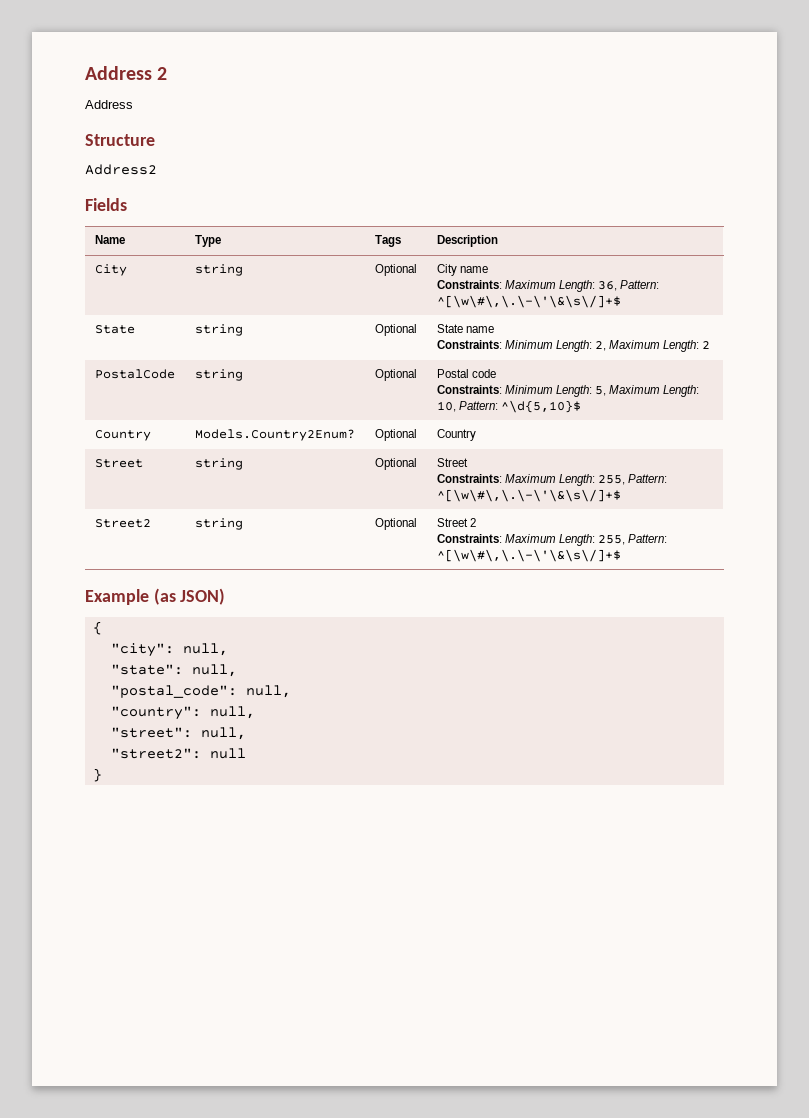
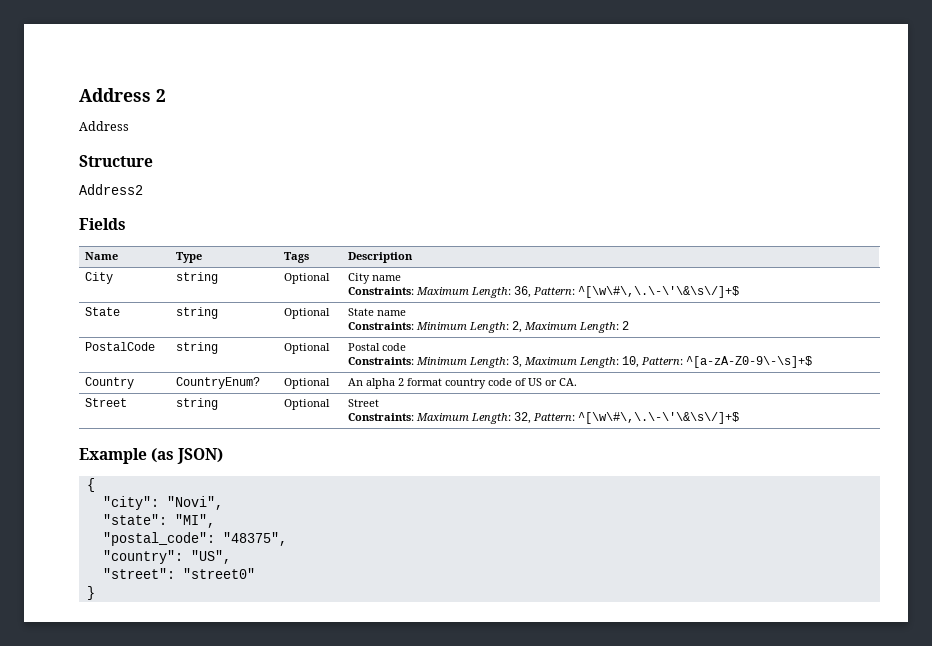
[594,386,606,396] 5, -> [511,356,522,368] 3,
[500,400,581,413] ^\d{5,10}$ -> [685,356,812,368] ^[a-zA-Z0-9\-\s]+$
[194,429,355,441] [374,429,417,441] [436,429,476,441] Models.Country2Enum? | Optional | Country -> [175,377,260,389] [283,378,330,389] [347,378,577,389] CountryEnum? | Optional | An alpha 2 format country code of US or CA.
[597,474,668,485] [436,489,621,502] [94,519,151,528] [194,518,243,530] [374,518,417,530] [436,518,476,527] [436,534,625,546] 255, Pattern: ^[\w\#\,\.\-\'\&\s\/]+$ // Street2 | string | Optional | Street 2 // Constraints: Maximum Length: 255, -> [513,412,531,424] 32,
[182,643,228,656] null, -> [166,496,223,510] "Novi",
[191,664,237,677] null, -> [174,514,215,528] "MI",
[245,685,291,698] null, -> [222,532,287,546] "48375",
[209,706,255,719] null, -> [190,550,231,564] "US",
[200,727,246,740] [110,748,246,759] null, // "street2": null -> [182,568,255,579] "street0"

